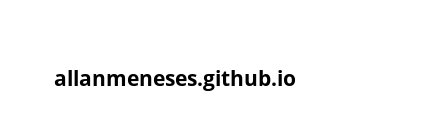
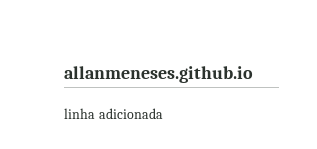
(296, 80) none -> [64,108,163,119] // linha adicionada

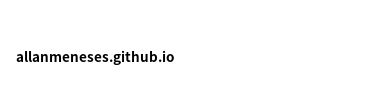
[64,108,163,119] // linha adicionada -> (174, 57) none

